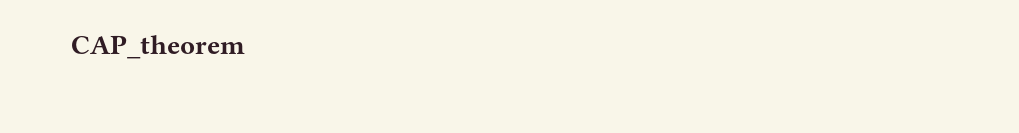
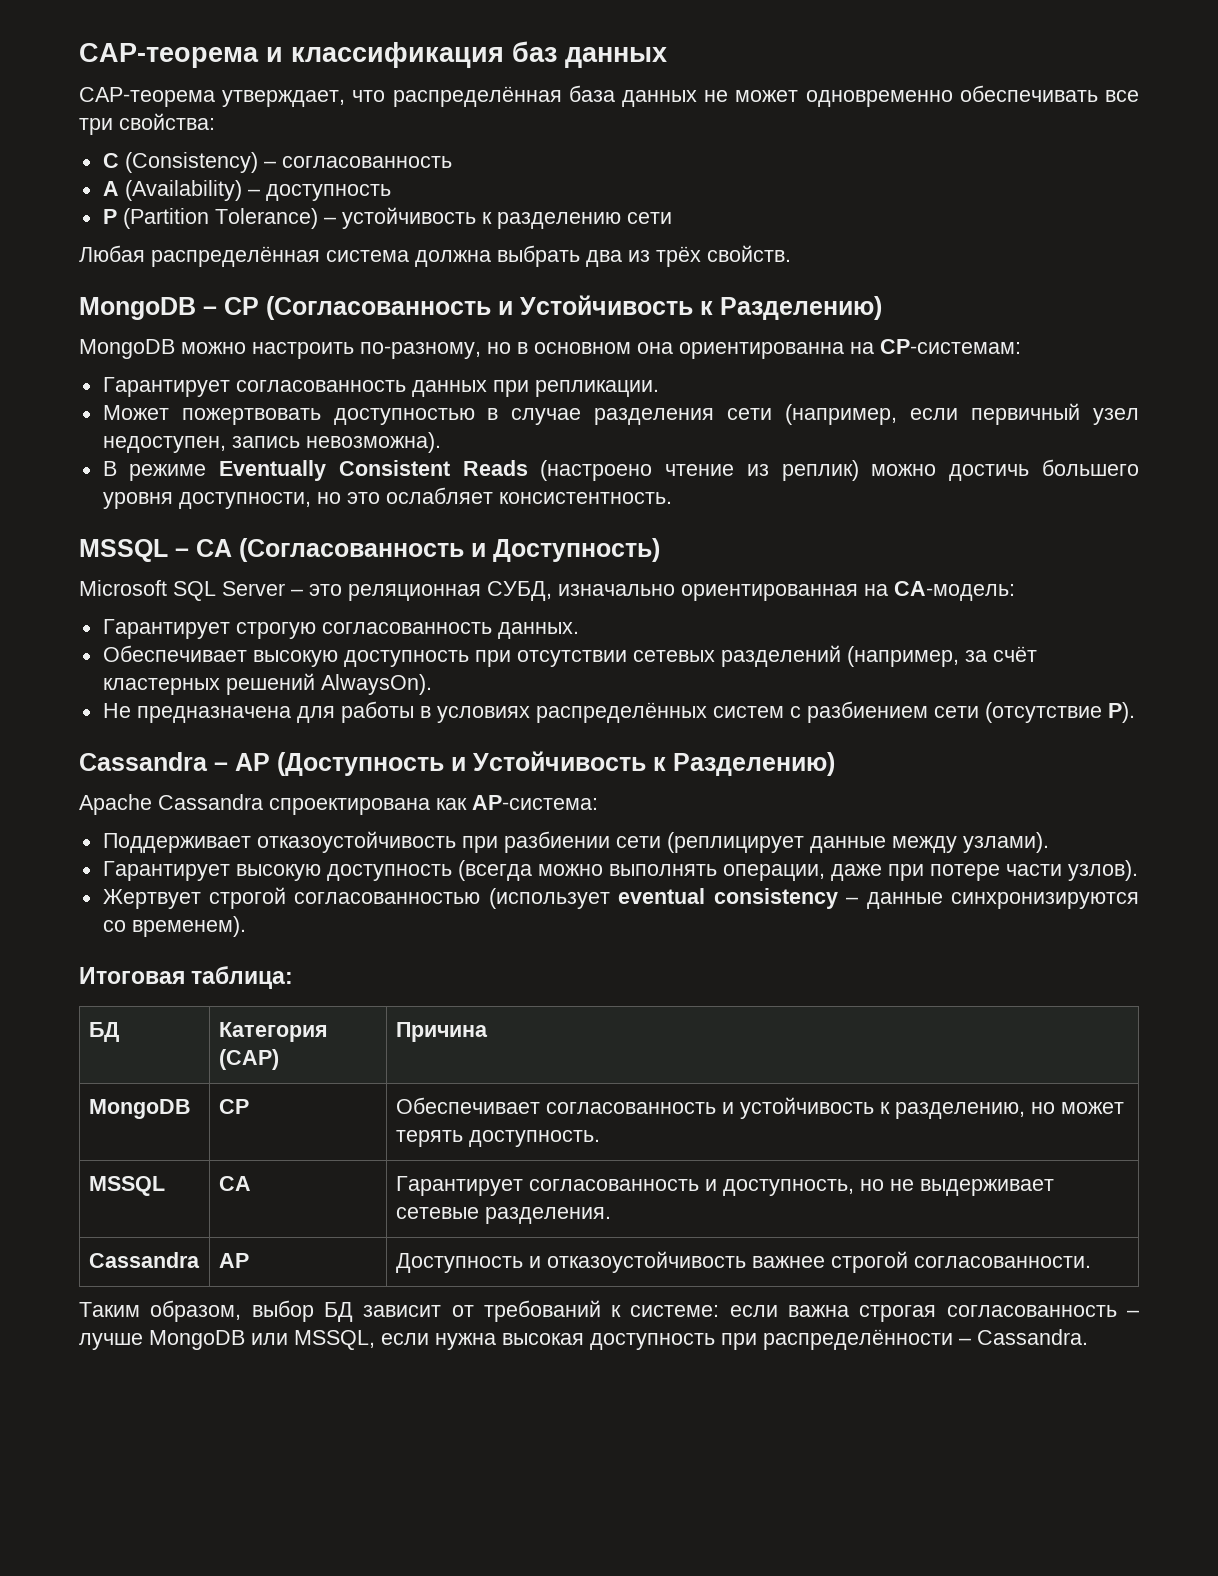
[71,35,245,59] CAP_theorem -> [79,41,667,68] [79,85,1140,107] [79,113,215,135] [102,152,452,173] [102,180,391,201] [102,207,672,229] [79,245,791,267] [79,295,882,320] [79,339,1021,359] [102,377,659,397] [102,403,1139,425] [102,432,441,453] [102,459,1139,481] [102,487,672,509] [79,538,660,562] [79,580,1015,601] [102,619,579,639] [102,645,1037,667] [102,673,432,695] [102,701,1135,723] [79,751,835,776] [79,794,598,815] [102,831,1049,853] [102,860,1138,881] [102,887,1140,909] [102,916,246,937] [79,966,294,989] [88,1022,119,1042] [218,1022,328,1042] [218,1049,279,1070] [395,1022,488,1042] [88,1099,191,1119] [218,1099,249,1114] [395,1097,1124,1119] [395,1130,600,1147] [88,1176,165,1196] [218,1176,251,1191] [395,1176,1054,1196] [395,1207,611,1224] [88,1252,200,1268] [218,1253,249,1268] [395,1251,1091,1273] [79,1300,1139,1322] [79,1329,1088,1350] CAP-теорема и классификация баз данных // CAP-теорема утверждает, что распределённая база данных не может одновременно обеспечивать все три свойства: // C (Consistency) – согласованность // A (Availability) – доступность // P (Partition Tolerance) – устойчивость к разделению сети // Любая распределённая система должна выбрать два из трёх свойств. // MongoDB – CP (Согласованность и Устойчивость к Разделению) // MongoDB можно настроить по-разному, но в основном она ориентированна на CP-системам: // Гарантирует согласованность данных при репликации. // Может пожертвовать доступностью в случае разделения сети (например, если первичный узел недоступен, запись невозможна). // В режиме Eventually Consistent Reads (настроено чтение из реплик) можно достичь большего уровня доступности, но это ослабляет консистентность. // MSSQL – CA (Согласованность и Доступность) // Microsoft SQL Server – это реляционная СУБД, изначально ориентированная на CA-модель: // Гарантирует строгую согласованность данных. // Обеспечивает высокую доступность при отсутствии сетевых разделений (например, за счёт кластерных решений AlwaysOn). // Не предназначена для работы в условиях распределённых систем с разбиением сети (отсутствие P). // Cassandra – AP (Доступность и Устойчивость к Разделению) // Apache Cassandra спроектирована как AP-система: // Поддерживает отказоустойчивость при разбиении сети (реплицирует данные между узлами). // Гарантирует высокую доступность (всегда можно выполнять операции, даже при потере части узлов). // Жертвует строгой согласованностью (использует eventual consistency – данные синхронизируются со временем). // Итоговая таблица: // БД | Категория (CAP) | Причина // MongoDB | CP | Обеспечивает согласованность и устойчивость к разделению, но может терять доступность. // MSSQL | CA | Гарантирует согласованность и доступность, но не выдерживает сетевые разделения. // Cassandra | AP | Доступность и отказоустойчивость важнее строгой согласованности. // Таким образом, выбор БД зависит от требований к системе: если важна строгая согласованность – лучше MongoDB или MSSQL, если нужна высокая доступность при распределённости – Cassandra.

